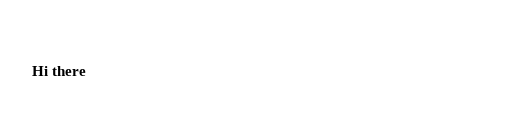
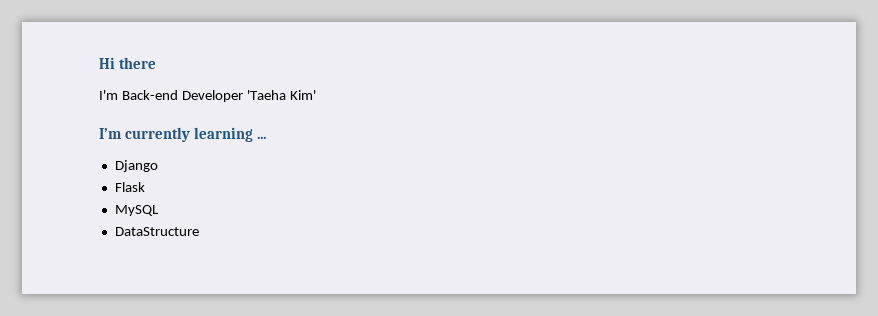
(87, 71) none -> [99,90,316,102] [99,127,267,142] [114,160,158,172] [114,182,145,192] [114,205,159,216] [114,227,199,236] // I'm Back-end Developer 'Taeha Kim' // I’m currently learning ... // Django // Flask // MySQL // DataStructure

